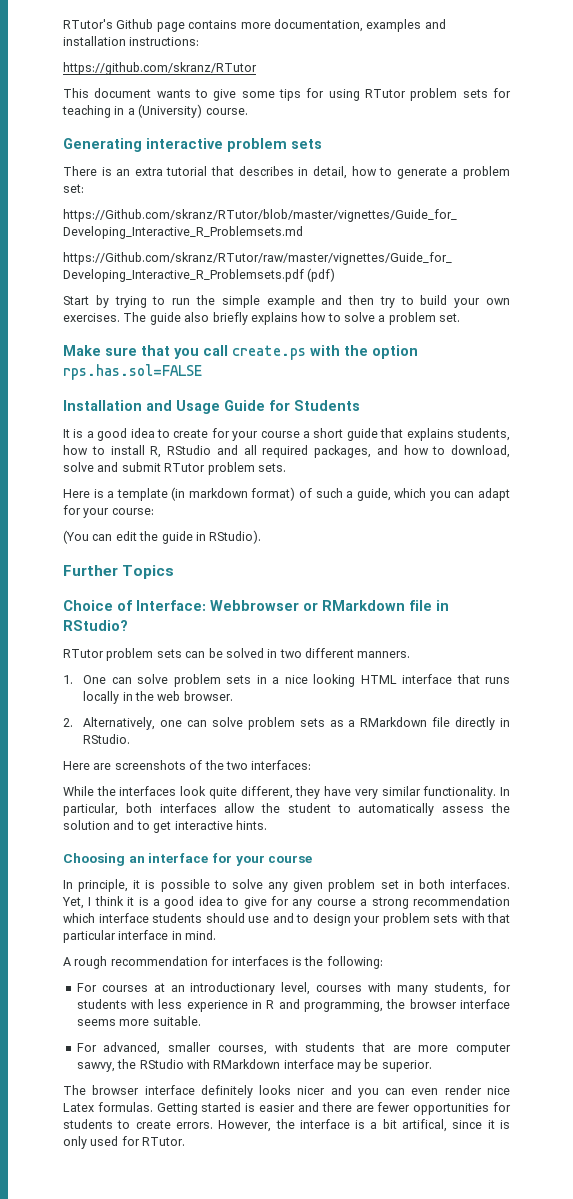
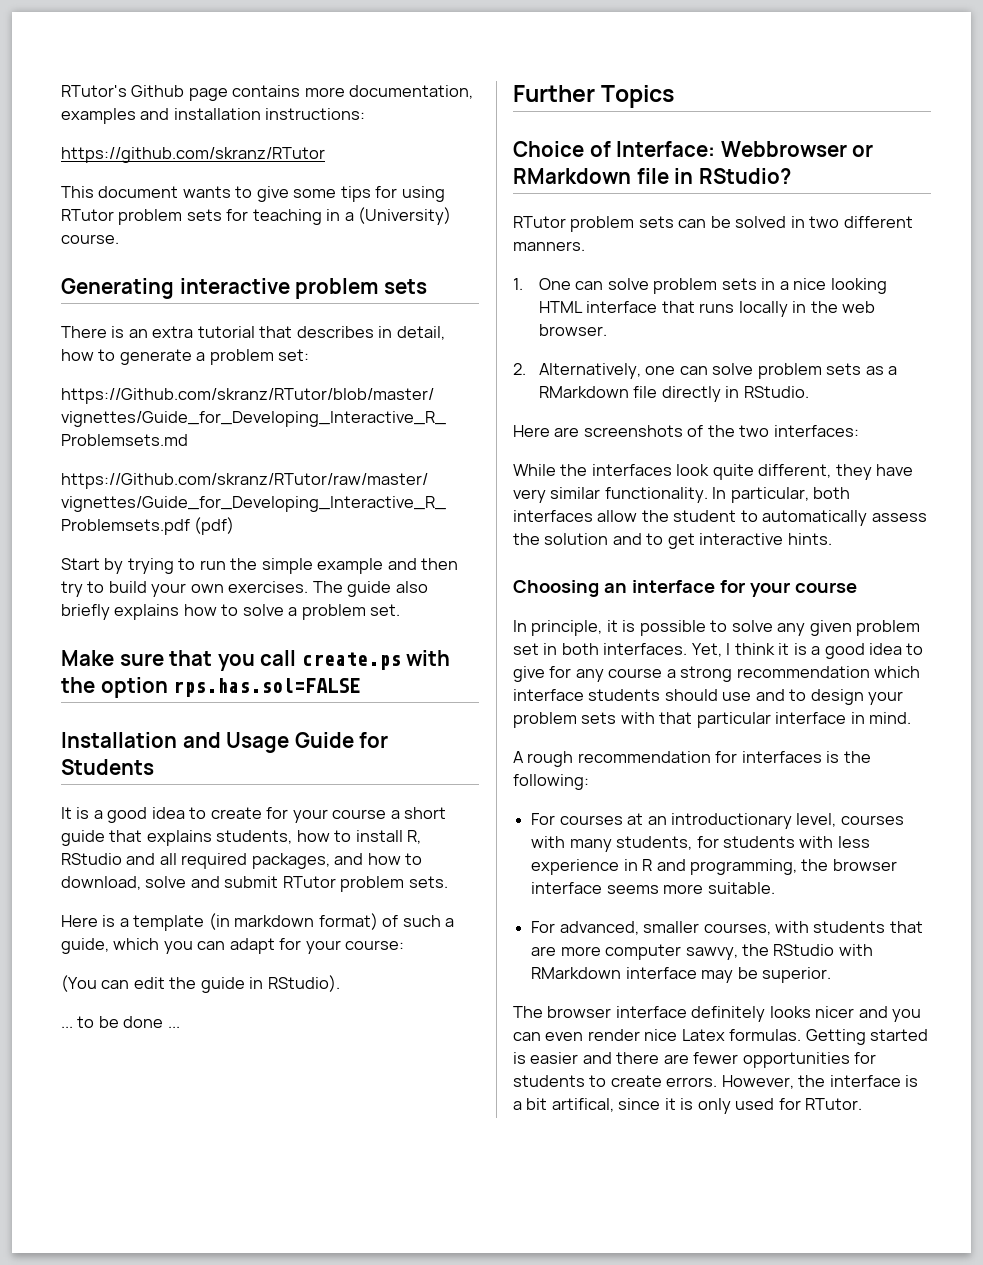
(262, 537) none -> [61,1016,180,1028] // ... to be done ...

